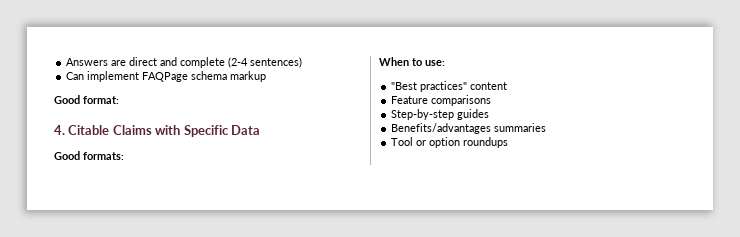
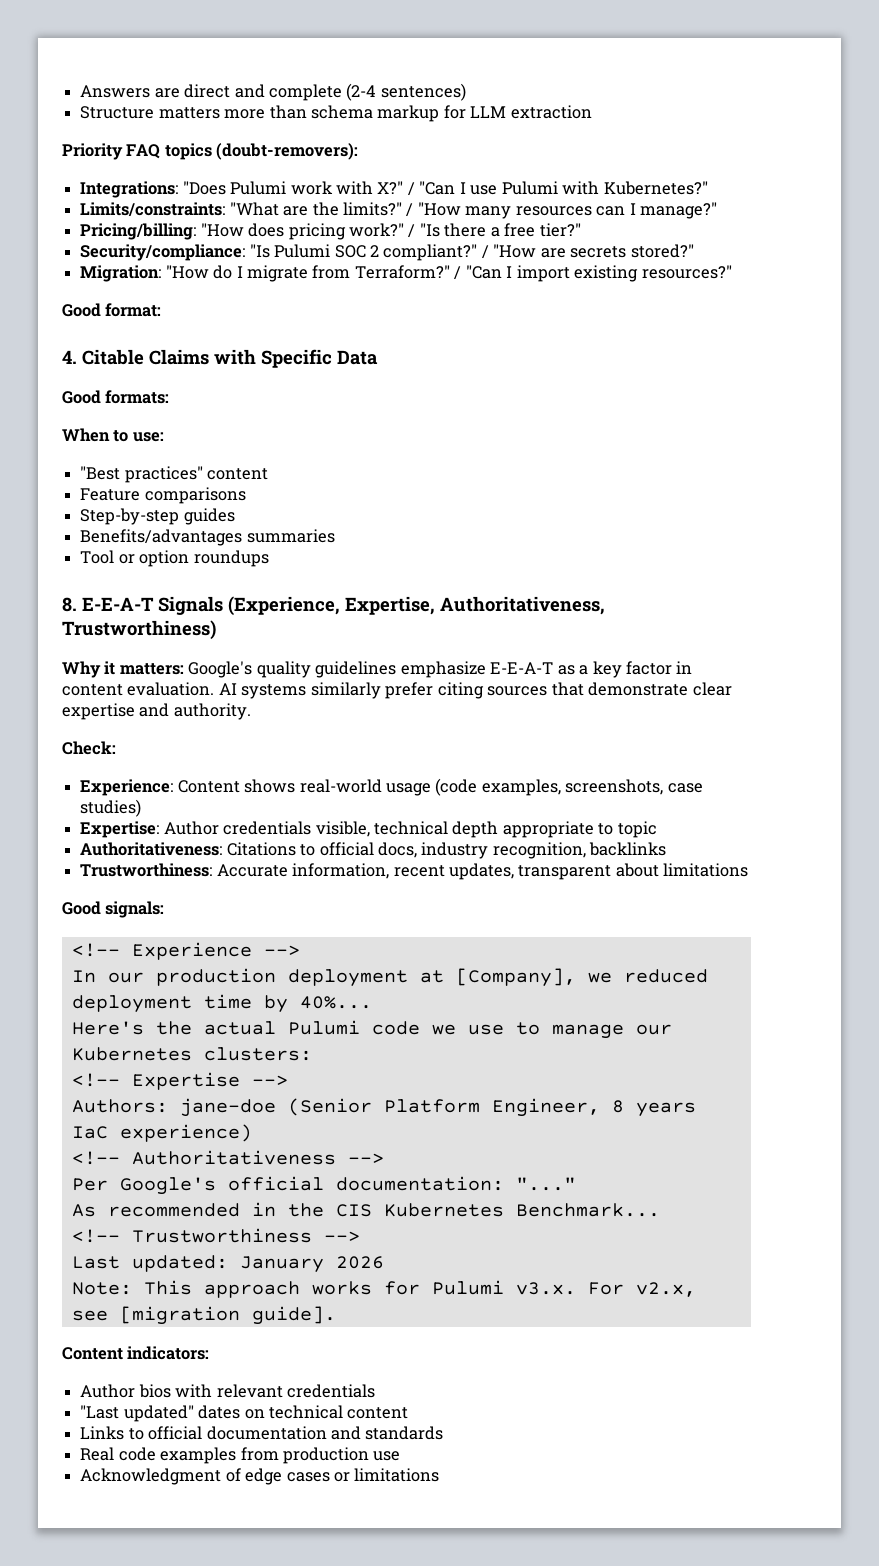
[66,71,267,82] Can implement FAQPage schema markup -> [80,105,592,122] [62,143,359,160] [80,181,708,198] [80,202,718,219] [80,223,581,240] [80,244,694,261] [80,265,732,282] Structure matters more than schema markup for LLM extraction // Priority FAQ topics (doubt-removers): // Integrations: "Does Pulumi work with X?" / "Can I use Pulumi with Kubernetes?" // Limits/constraints: "What are the limits?" / "How many resources can I manage?" // Pricing/billing: "How does pricing work?" / "Is there a free tier?" // Security/compliance: "Is Pulumi SOC 2 compliant?" / "How are secrets stored?" // Migration: "How do I migrate from Terraform?" / "Can I import existing resources?"
(509, 142) none -> [62,596,605,616] [62,620,216,640] [62,661,693,678] [62,682,732,699] [62,703,251,720] [62,741,116,755] [80,778,703,796] [80,799,142,817] [80,821,657,838] [80,842,667,859] [80,863,749,880] [62,901,165,918] [71,942,300,960] [71,968,708,987] [71,994,372,1013] [71,1020,672,1039] [71,1047,312,1061] [71,1072,288,1090] [71,1098,696,1117] [71,1124,252,1142] [71,1150,384,1165] [71,1176,576,1195] [71,1202,660,1217] [71,1228,360,1243] [71,1255,384,1273] [71,1280,696,1298] [71,1306,336,1325] [62,1346,210,1360] [80,1384,375,1398] [80,1405,409,1422] [80,1426,444,1440] [80,1447,401,1464] [80,1468,440,1485] // 8. E-E-A-T Signals (Experience, Expertise, Authoritativeness, Trustworthiness) // Why it matters: Google's quality guidelines emphasize E-E-A-T as a key factor in content evaluation. AI systems similarly prefer citing sources that demonstrate clear expertise and authority. // Check: // Experience: Content shows real-world usage (code examples, screenshots, case studies) // Expertise: Author credentials visible, technical depth appropriate to topic // Authoritativeness: Citations to official docs, industry recognition, backlinks // Trustworthiness: Accurate information, recent updates, transparent about limitations // Good signals: // <!-- Experience --> // In our production deployment at [Company], we reduced deployment time by 40%... // Here's the actual Pulumi code we use to manage our Kubernetes clusters: // <!-- Expertise --> // Authors: jane-doe (Senior Platform Engineer, 8 years IaC experience) // <!-- Authoritativeness --> // Per Google's official documentation: "..." // As recommended in the CIS Kubernetes Benchmark... // <!-- Trustworthiness --> // Last updated: January 2026 // Note: This approach works for Pulumi v3.x. For v2.x, see [migration guide]. // Content indicators: // Author bios with relevant credentials // "Last updated" dates on technical content // Links to official documentation and standards // Real code examples from production use // Acknowledgment of edge cases or limitations

